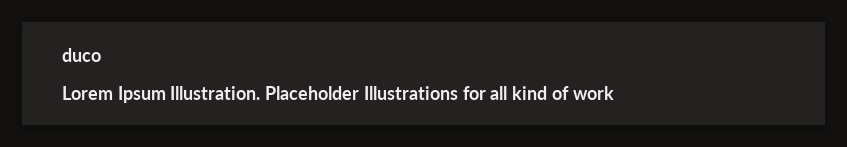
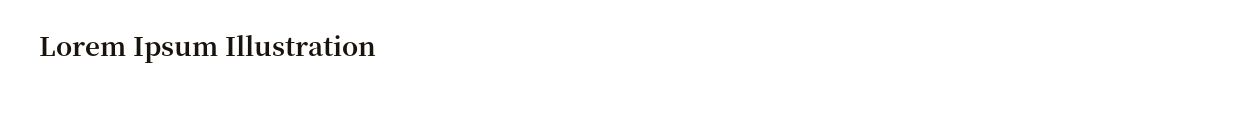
[62,48,101,62] duco // -> (39, 46) none
[170,86,614,100] Illustration. Placeholder Illustrations for all kind of work -> [225,35,377,56] Illustration

